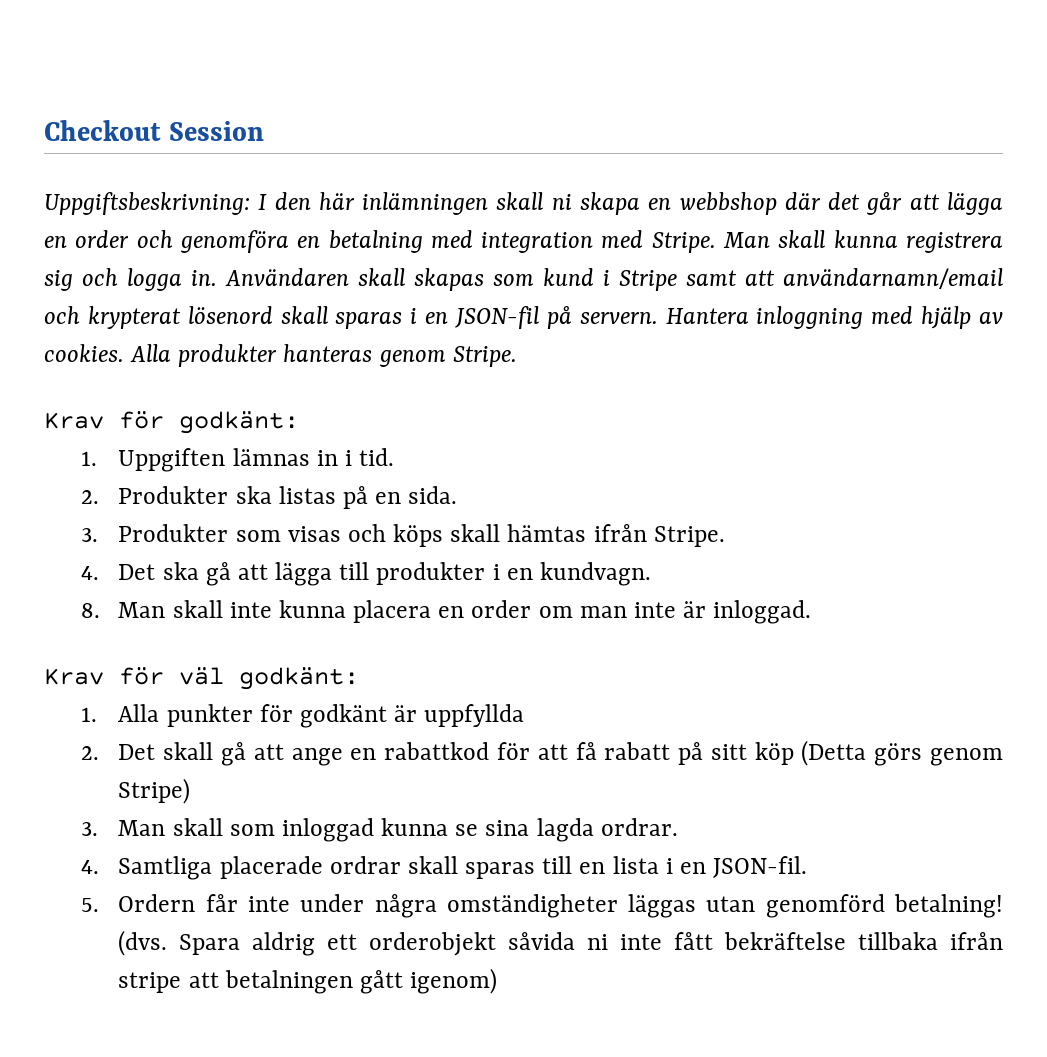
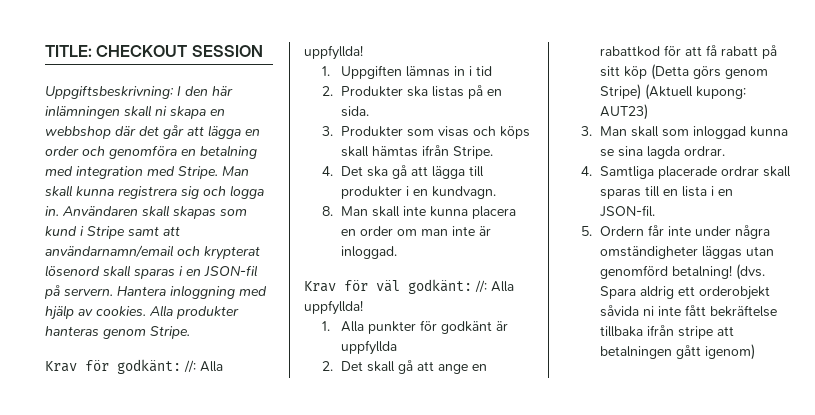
[44,120,265,141] Checkout Session -> [45,45,263,57] TITLE: CHECKOUT SESSION
(299, 422) none -> [184,360,223,373] [304,45,363,60] //: Alla uppfyllda!
[359,448,395,466] tid. -> [475,66,492,76] tid
(359, 678) none -> [475,280,514,293] [304,300,363,315] //: Alla uppfyllda!
(191, 791) none -> [644,84,746,100] [599,104,648,120] (Aktuell kupong: AUT23)

